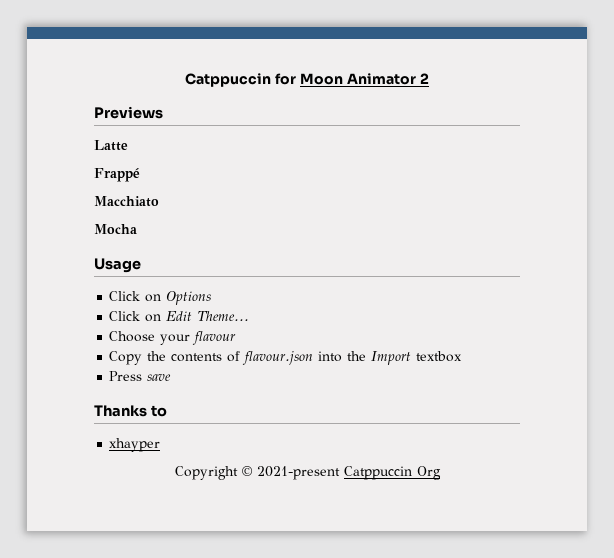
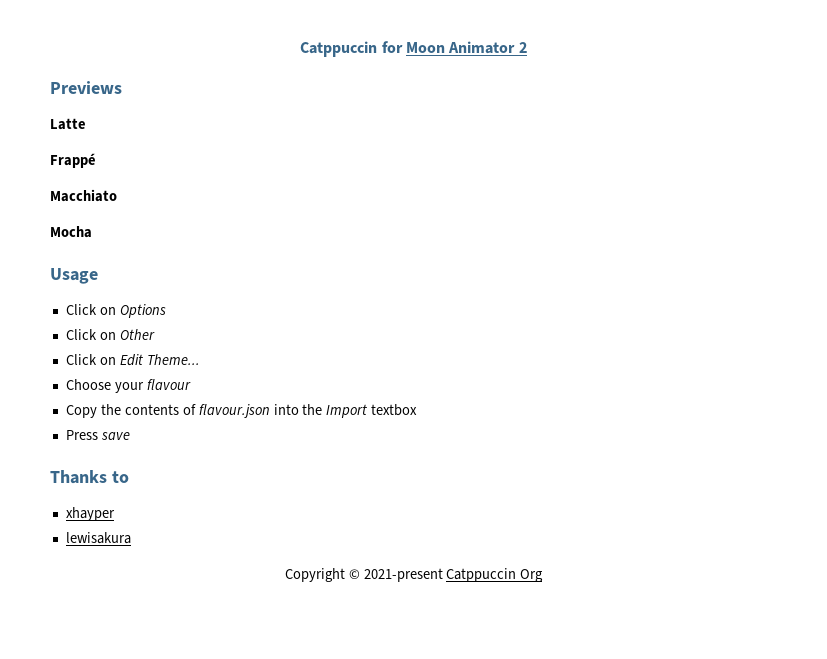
(212, 298) none -> [65,329,155,340] // Click on Other
(161, 445) none -> [65,532,131,544] // lewisakura

